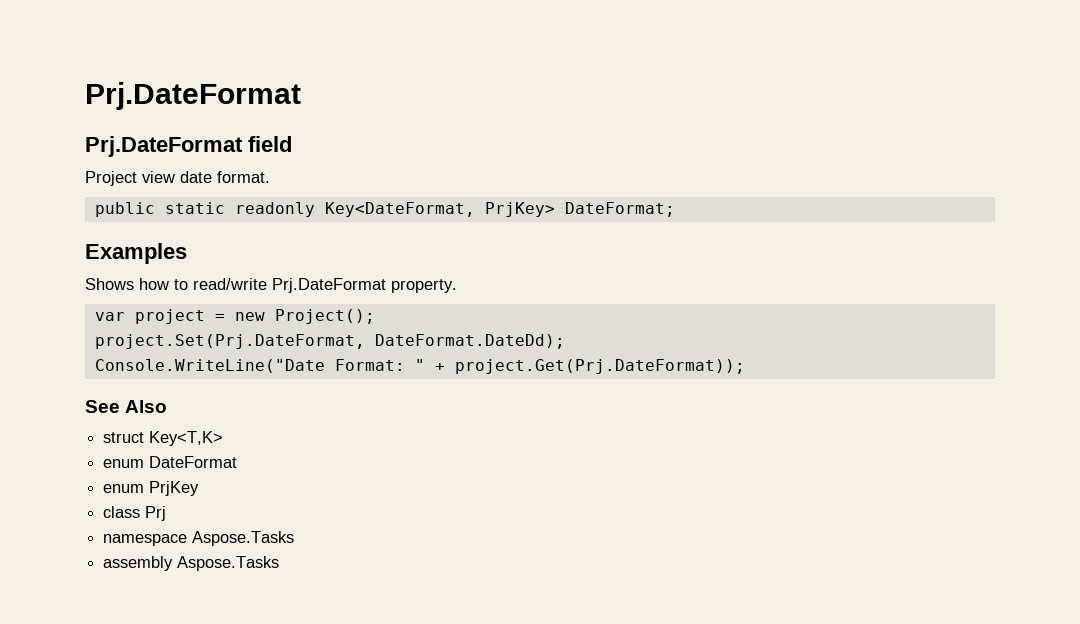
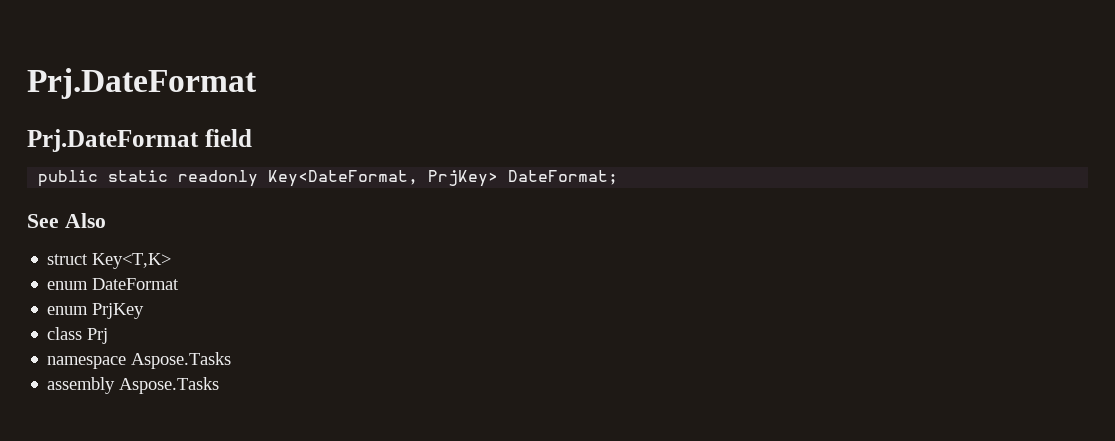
[85,171,270,186] // Project view date format. -> (252, 138) none
[85,243,187,264] [85,278,457,293] [94,309,375,324] [94,334,565,349] [94,359,745,374] // Examples // Shows how to read/write Prj.DateFormat property. // var project = new Project(); // project.Set(Prj.DateFormat, DateFormat.DateDd); // Console.WriteLine("Date Format: " + project.Get(Prj.DateFormat)); -> (619, 177) none

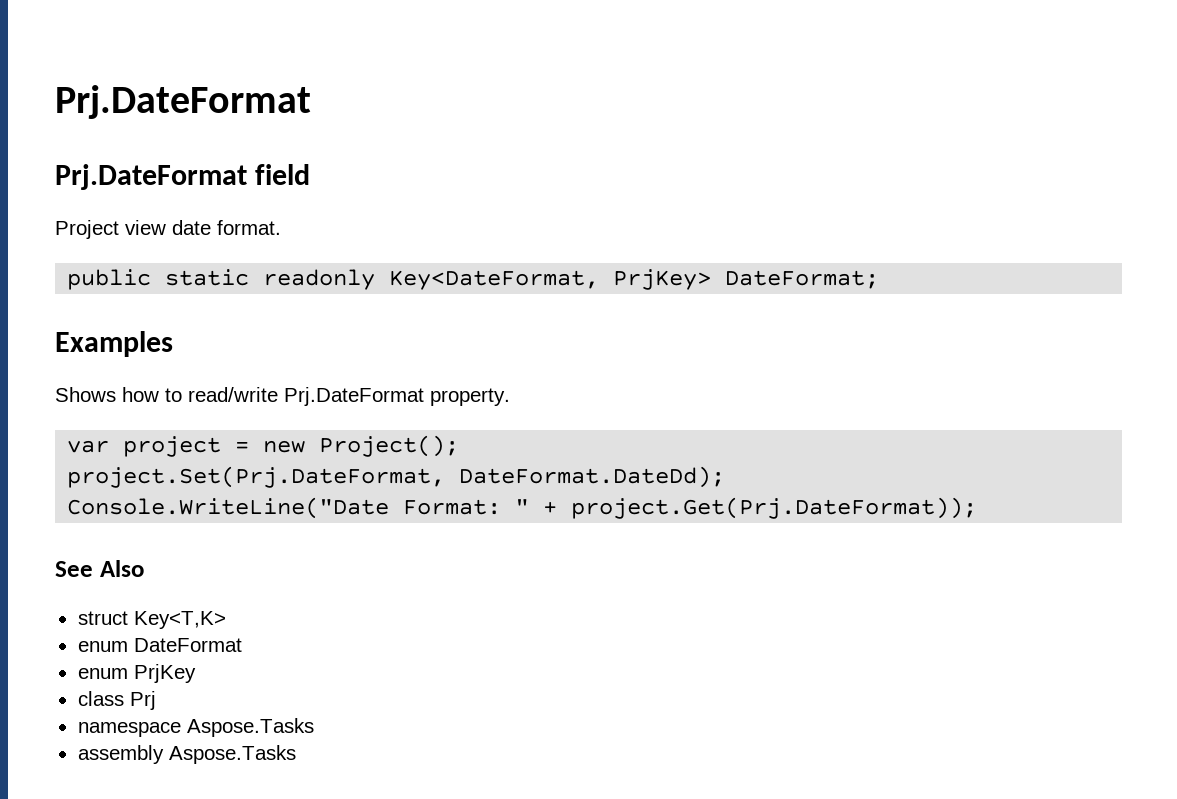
(252, 138) none -> [55,220,281,239] // Project view date format.
(619, 177) none -> [55,331,173,357] [55,387,510,406] [67,435,460,457] [67,466,726,488] [67,497,978,519] // Examples // Shows how to read/write Prj.DateFormat property. // var project = new Project(); // project.Set(Prj.DateFormat, DateFormat.DateDd); // Console.WriteLine("Date Format: " + project.Get(Prj.DateFormat));

